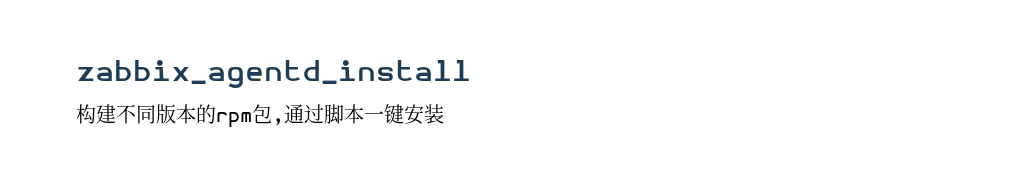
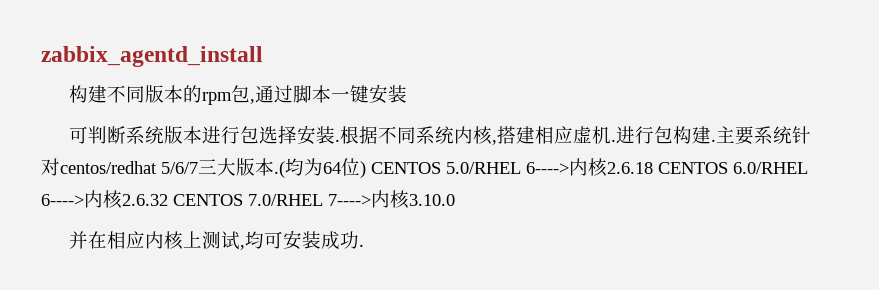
(444, 114) none -> [68,125,811,145] [41,158,808,178] [41,190,455,209] [68,230,364,250] // 可判断系统版本进行包选择安装.根据不同系统内核,搭建相应虚机.进行包构建.主要系统针对centos/redhat 5/6/7三大版本.(均为64位) CENTOS 5.0/RHEL 6---->内核2.6.18 CENTOS 6.0/RHEL 6---->内核2.6.32 CENTOS 7.0/RHEL 7---->内核3.10.0 // 并在相应内核上测试,均可安装成功.

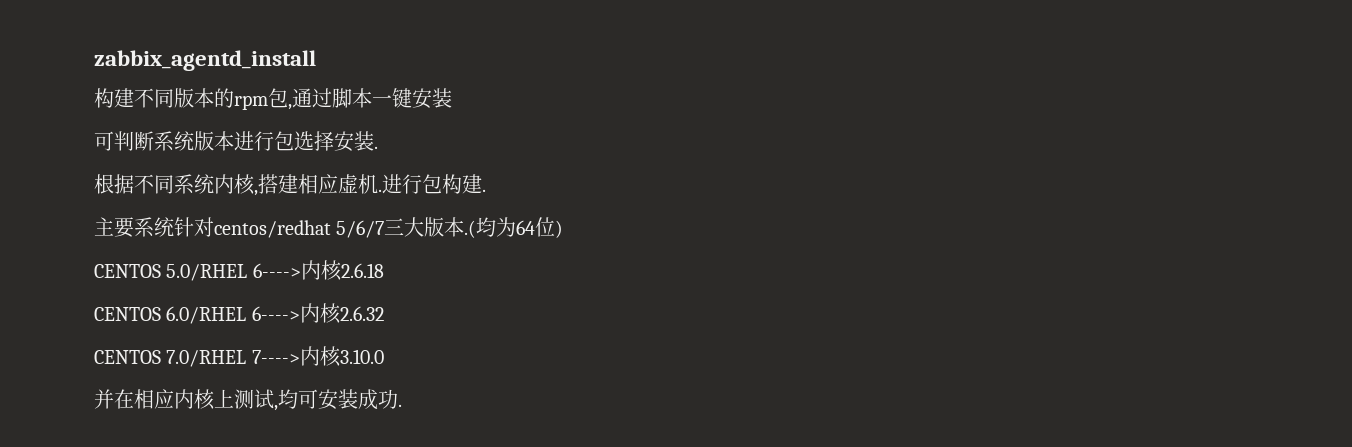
(340, 140) none -> (378, 147) //
(716, 140) none -> (486, 190) //
(366, 169) none -> (564, 229) //
(653, 168) none -> (384, 270) //
(168, 200) none -> (384, 313) //

